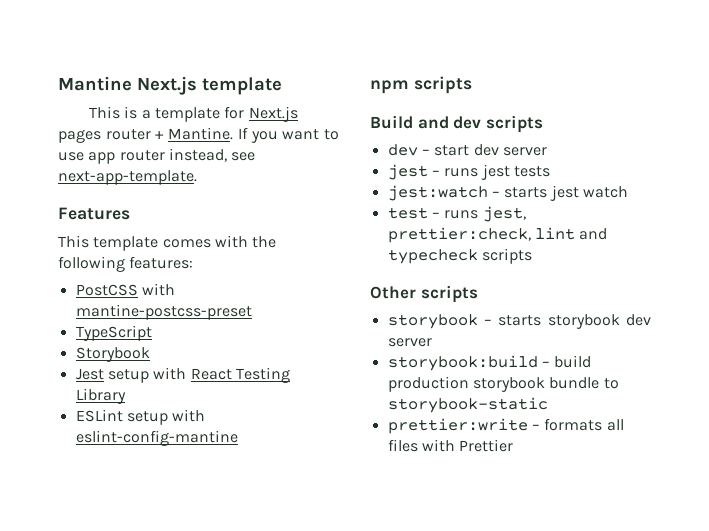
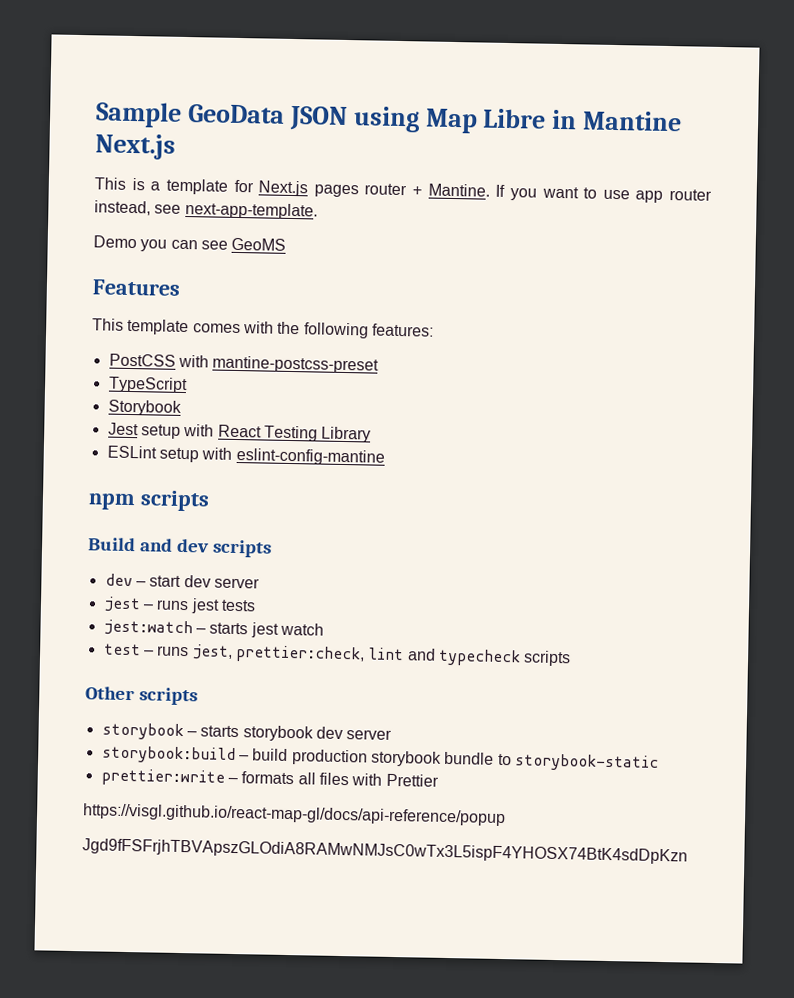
(58, 83) none -> [95,101,578,134] Sample GeoData JSON using Map Libre in
[202,77,282,95] template -> (176, 146) none
(197, 177) none -> [93,235,287,252] // Demo you can see GeoMS
(514, 445) none -> [82,803,506,827] [82,838,688,865] // https://visgl.github.io/react-map-gl/docs/api-reference/popup // Jgd9fFSFrjhTBVApszGLOdiA8RAMwNMJsC0wTx3L5ispF4YHOSX74BtK4sdDpKzn

